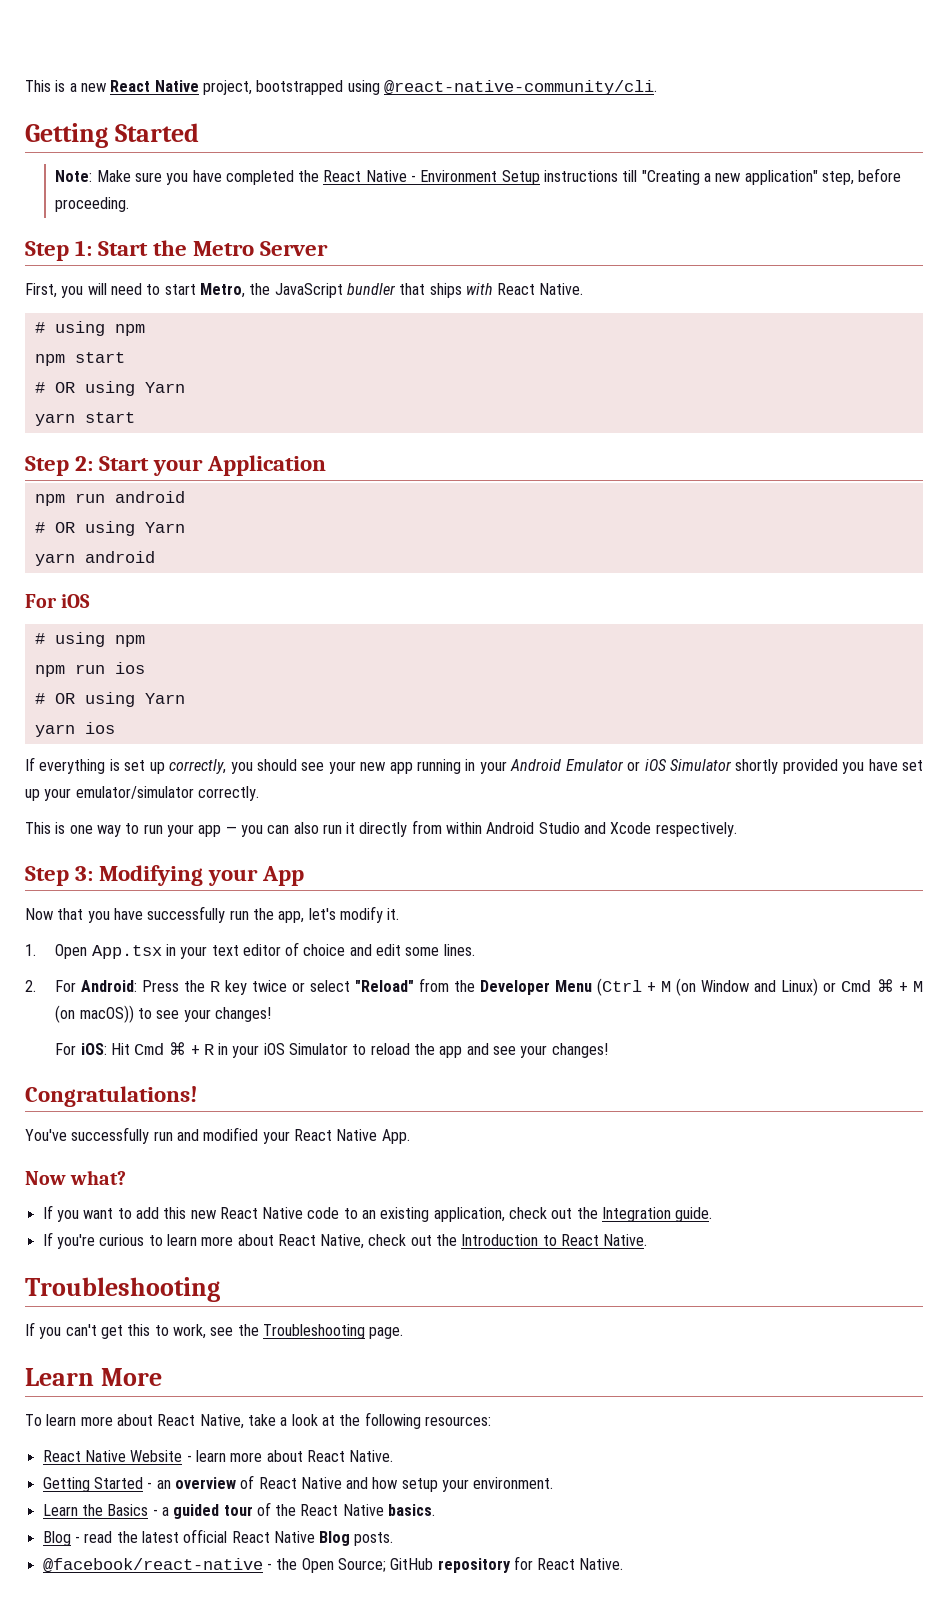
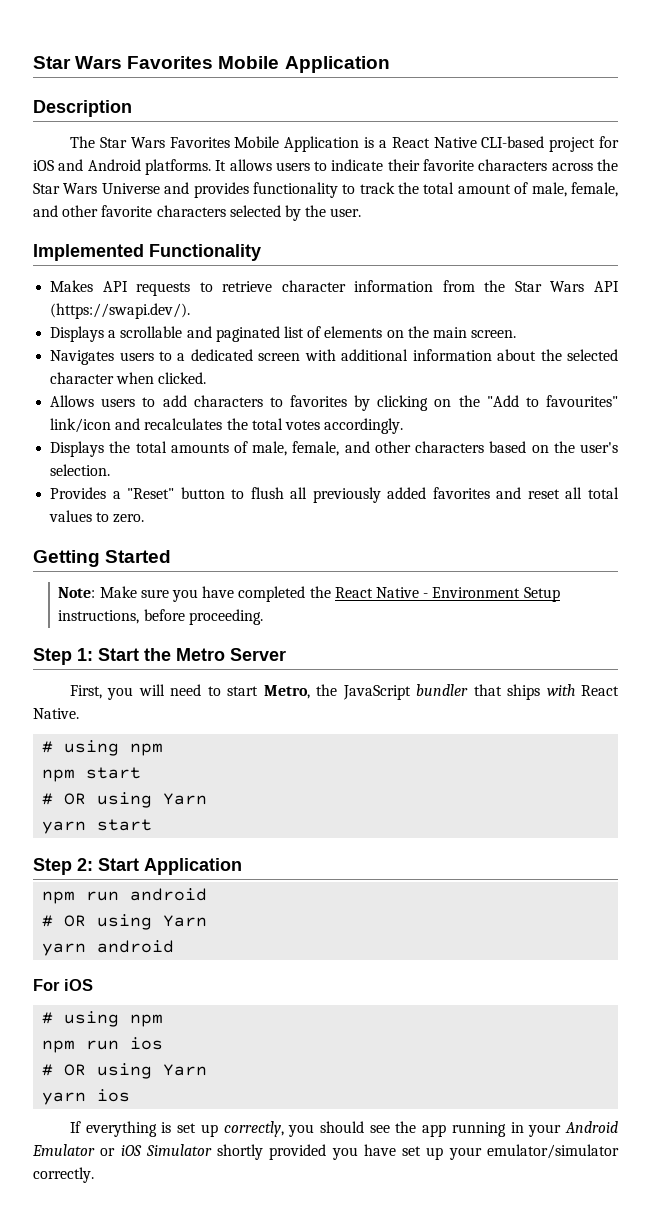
[25,80,51,92] This -> [33,56,390,73] [33,100,132,117] [69,136,360,152] Star Wars Favorites Mobile Application // Description // The Star Wars Favorites Mobile Application
[80,80,657,95] new React Native project, bootstrapped using @react-native-community/cli. -> [391,136,619,152] [33,159,618,175] [33,182,618,198] [33,205,362,221] [33,244,261,261] [50,280,619,296] [50,303,191,319] [50,326,517,342] [50,349,618,365] [50,372,207,384] [50,395,618,411] [50,418,404,434] [50,441,618,457] [50,464,111,476] [50,487,619,503] [49,510,145,523] React Native CLI-based project for iOS and Android platforms. It allows users to indicate their favorite characters across the Star Wars Universe and provides functionality to track the total amount of male, female, and other favorite characters selected by the user. // Implemented Functionality // Makes API requests to retrieve character information from the Star Wars API (https://swapi.dev/). // Displays a scrollable and paginated list of elements on the main screen. // Navigates users to a dedicated screen with additional information about the selected character when clicked. // Allows users to add characters to favorites by clicking on the "Add to favourites" link/icon and recalculates the total votes accordingly. // Displays the total amounts of male, female, and other characters based on the user's selection. // Provides a "Reset" button to flush all previously added favorites and reset all total values to zero.
[544,170,854,185] instructions till "Creating a new application" step, -> [58,610,140,624] instructions,
[153,459,204,476] your -> (139, 864) none
[328,761,386,774] your new -> [395,1121,417,1133] the
[25,820,737,837] [25,865,305,886] [25,906,400,923] [25,942,475,959] [25,978,923,996] [55,1005,271,1023] [55,1042,608,1058] [25,1086,198,1107] [25,1127,410,1144] [25,1170,127,1185] [42,1205,713,1222] [42,1232,648,1249] [25,1277,220,1302] [25,1322,404,1339] [25,1368,163,1386] [25,1412,491,1429] [42,1450,394,1462] [42,1475,554,1492] [42,1502,436,1519] [42,1529,394,1546] [42,1556,624,1573] // This is one way to run your app — you can also run it directly from within Android Studio and Xcode respectively. // Step 3: Modifying your App // Now that you have successfully run the app, let's modify it. // 1. Open App.tsx in your text editor of choice and edit some lines. // 2. For Android: Press the R key twice or select "Reload" from the Developer Menu (Ctrl + M (on Window and Linux) or Cmd ⌘ + M (on macOS)) to see your changes! // For iOS: Hit Cmd ⌘ + R in your iOS Simulator to reload the app and see your changes! // Congratulations! // You've successfully run and modified your React Native App. // Now what? // If you want to add this new React Native code to an existing application, check out the Integration guide. // If you're curious to learn more about React Native, check out the Introduction to React Native. // Troubleshooting // If you can't get this to work, see the Troubleshooting page. // Learn More // To learn more about React Native, take a look at the following resources: // React Native Website - learn more about React Native. // Getting Started - an overview of React Native and how setup your environment. // Learn the Basics - a guided tour of the React Native basics. // Blog - read the latest official React Native Blog posts. // @facebook/react-native - the Open Source; GitHub repository for React Native. -> (94, 1175) none

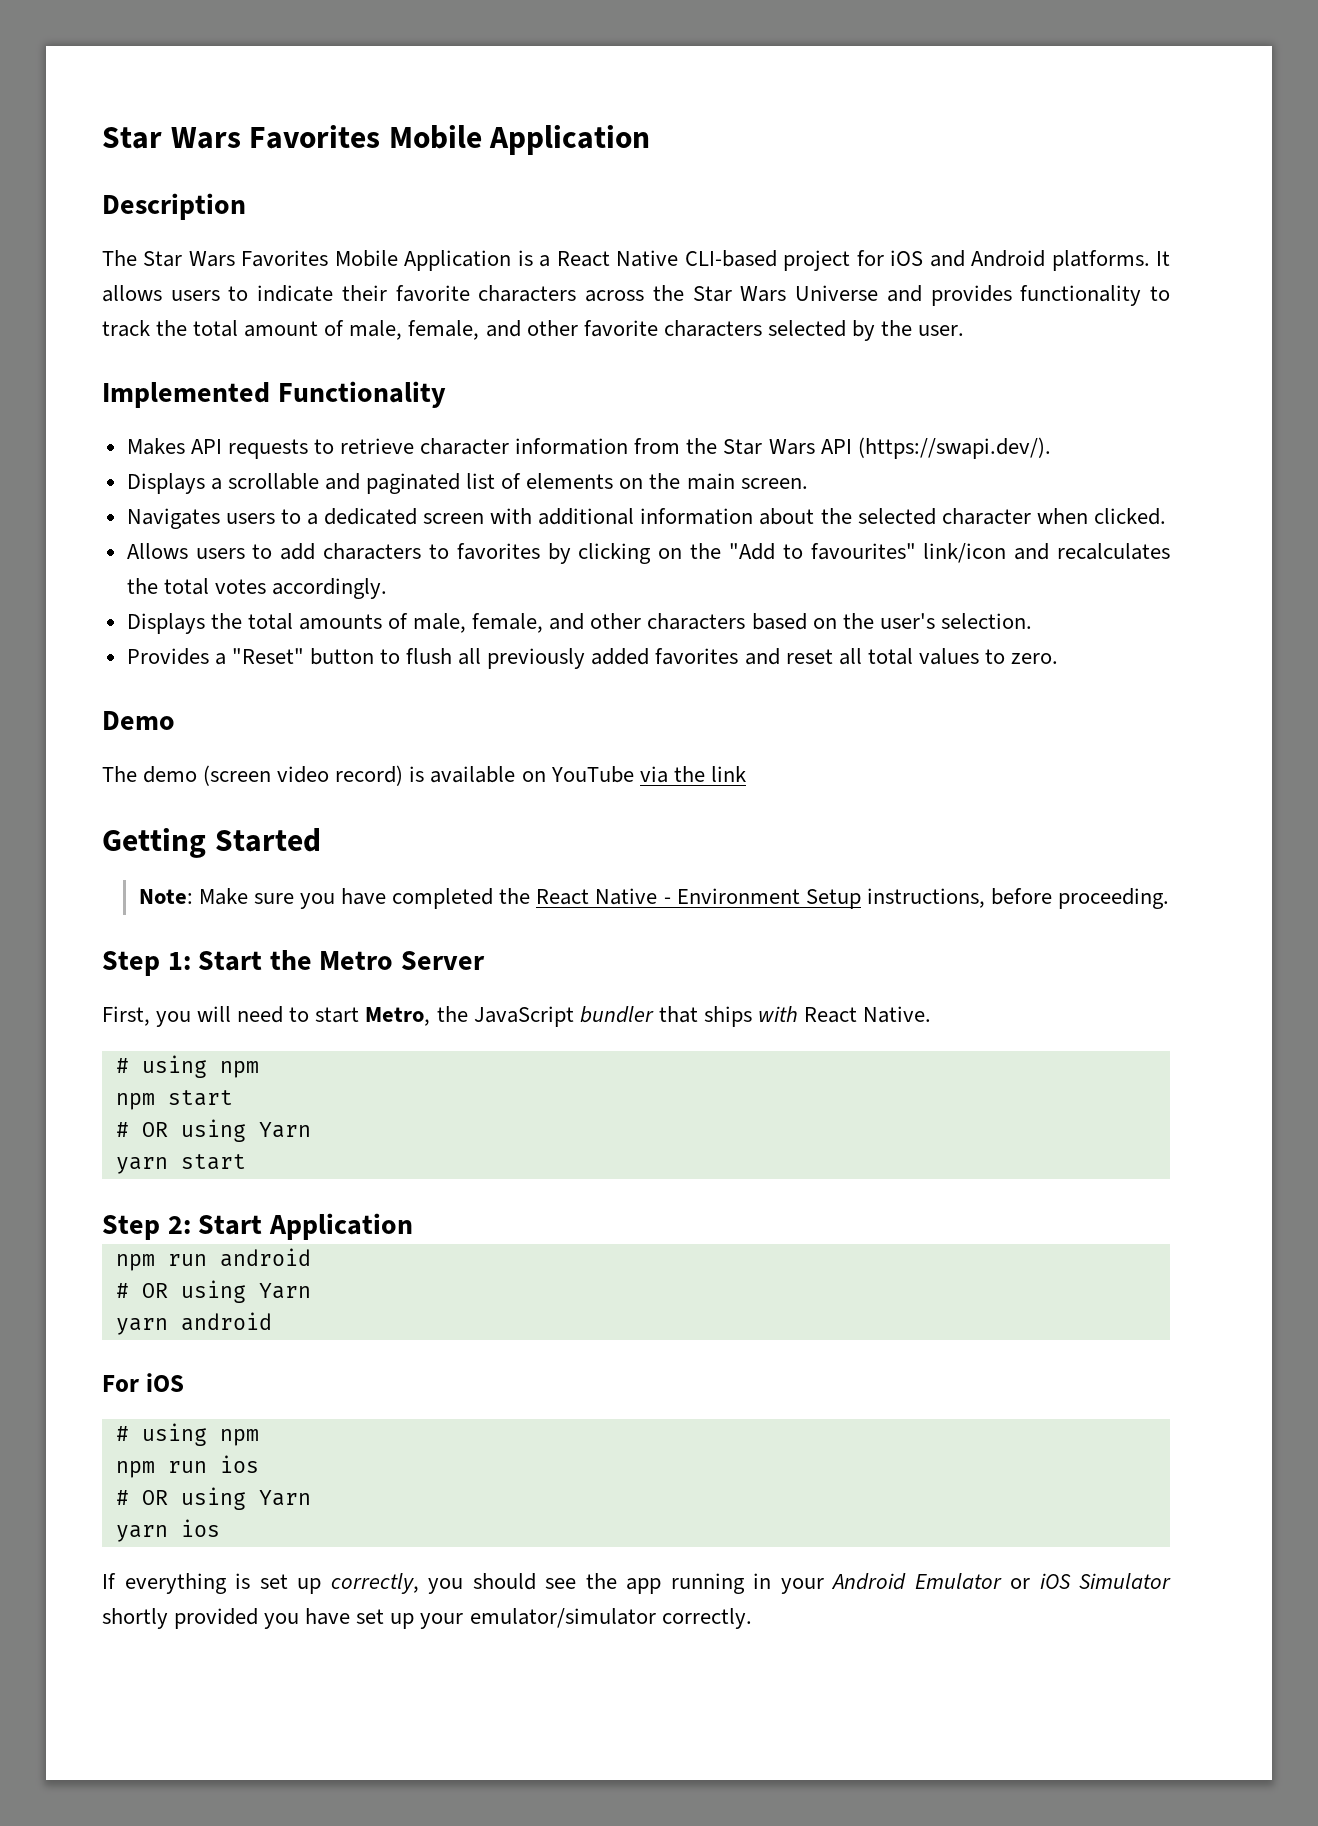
(145, 518) none -> [102,711,175,730] [102,765,746,786] // Demo // The demo (screen video record) is available on YouTube via the link

